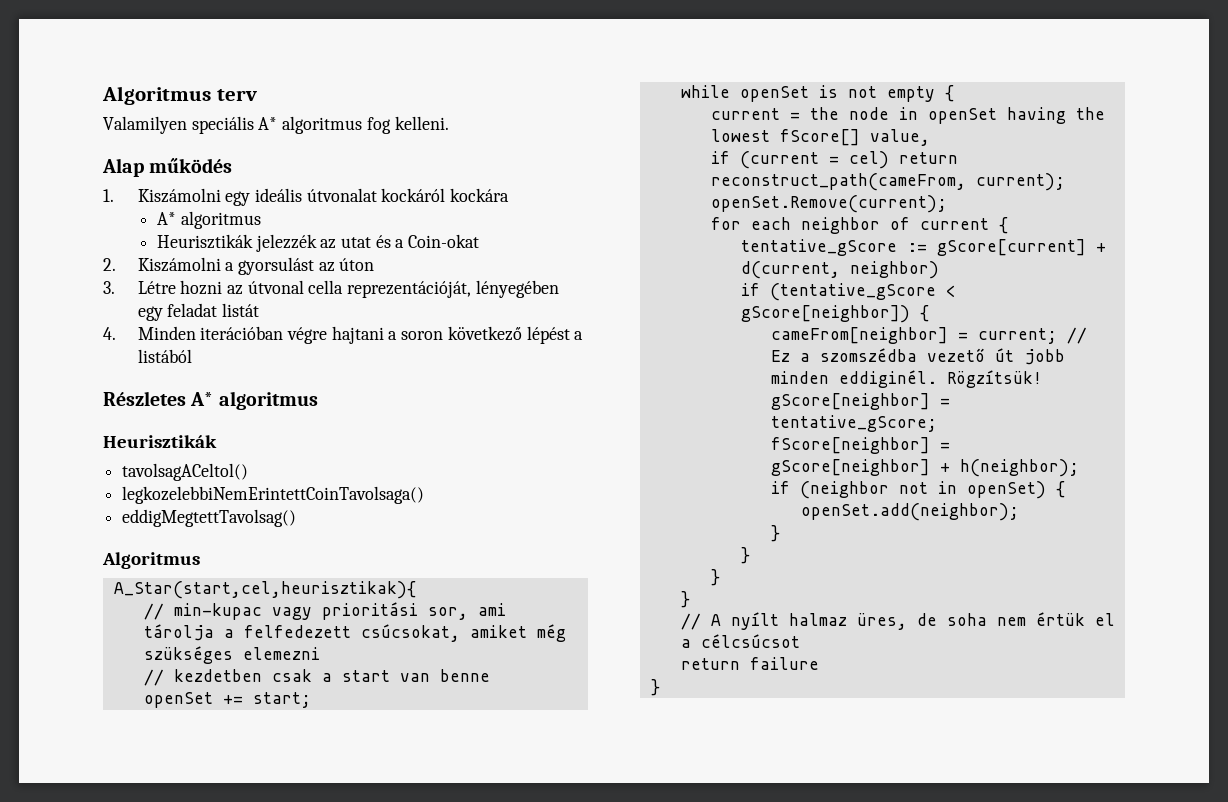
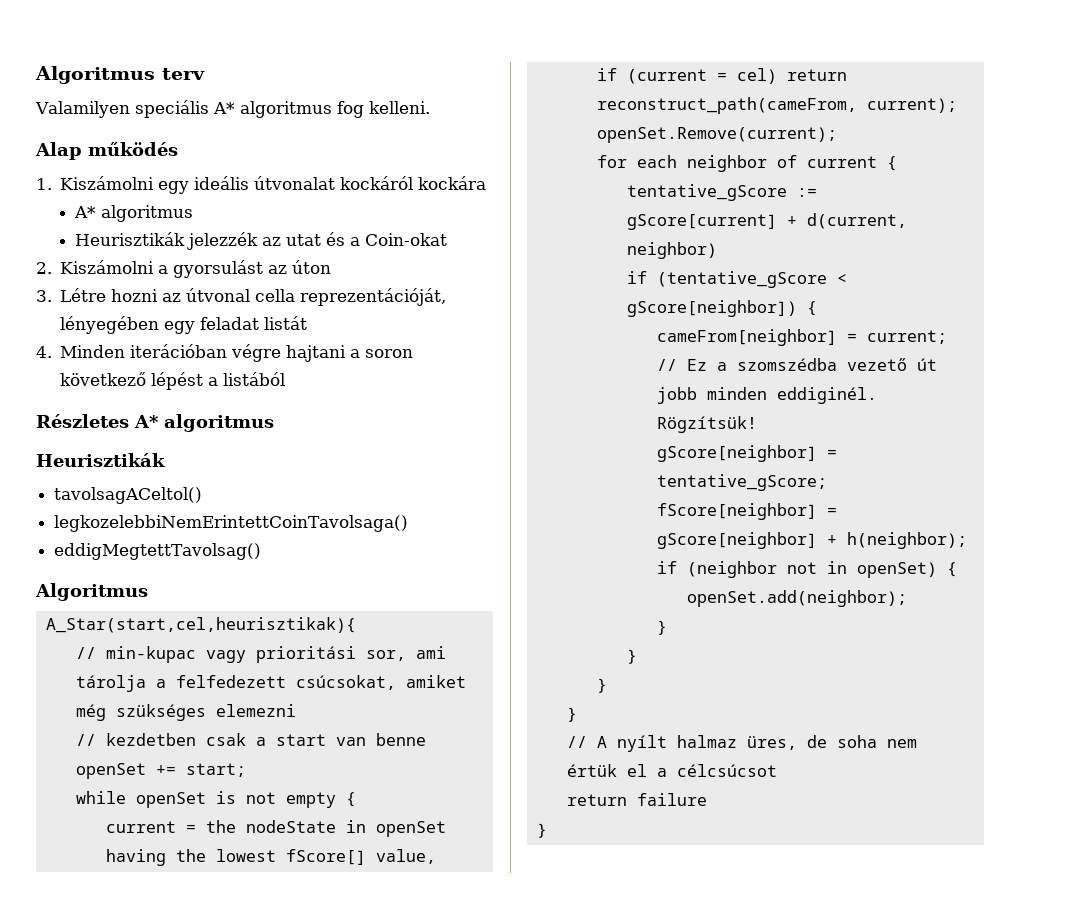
[848,107,889,120] node -> [245,820,336,833] nodeState

